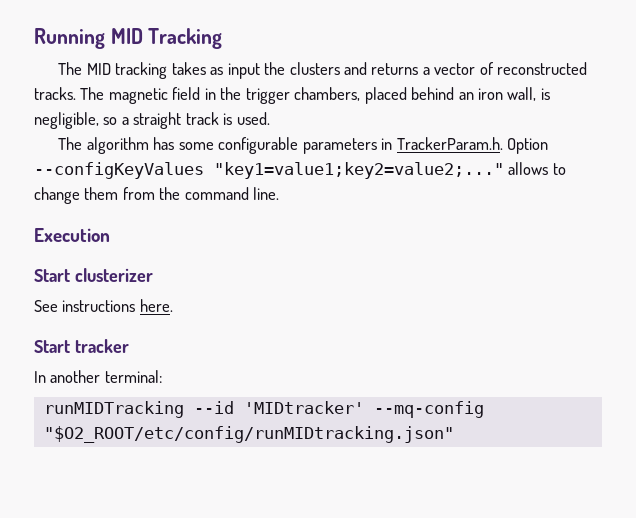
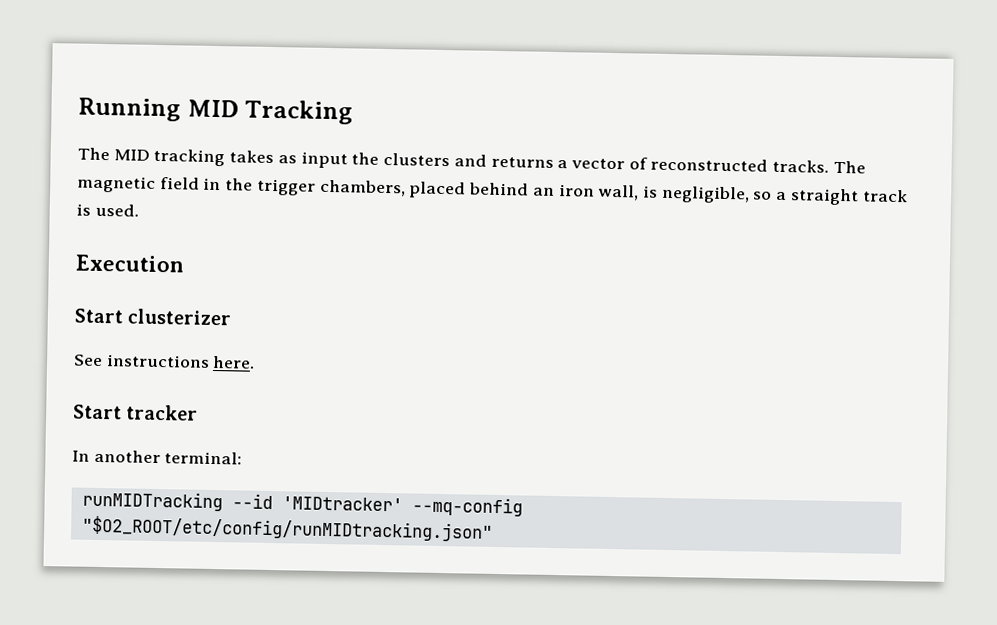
[58,137,548,154] [34,162,566,179] [34,187,280,204] // The algorithm has some configurable parameters in TrackerParam.h. Option --configKeyValues "key1=value1;key2=value2;..." allows to change them from the command line. -> (139, 210) none

